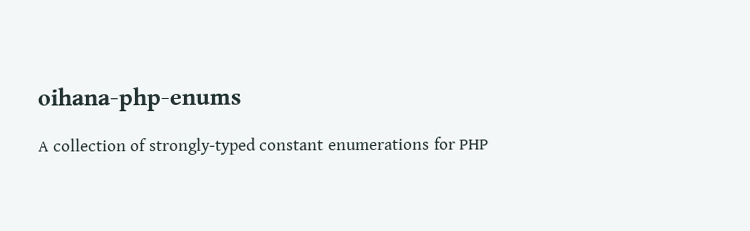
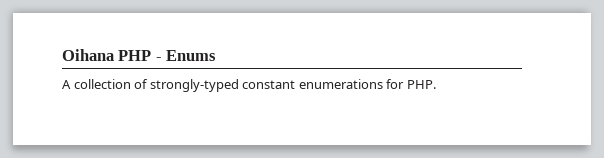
[37,86,241,112] oihana-php-enums -> [62,49,217,61] Oihana PHP - Enums
[459,139,490,150] PHP -> [406,80,436,89] PHP.

